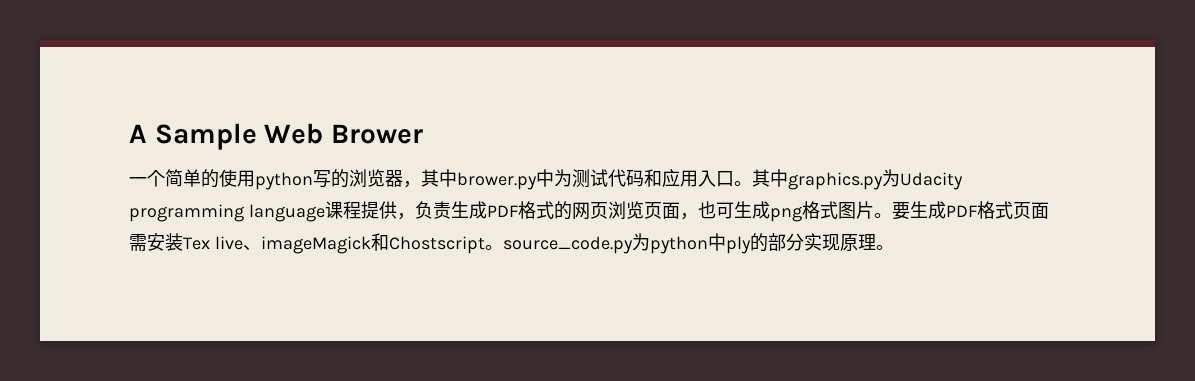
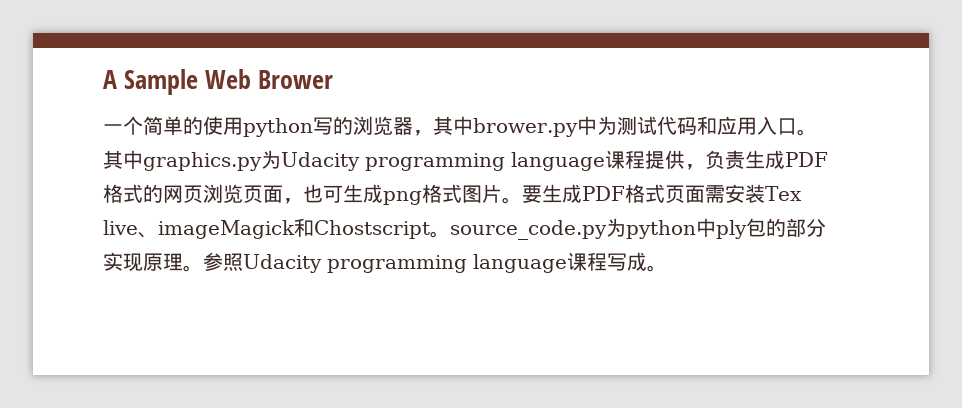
(751, 245) none -> [746,218,766,237] 包
(894, 247) none -> [203,252,667,273] 参照Udacity programming language课程写成。

